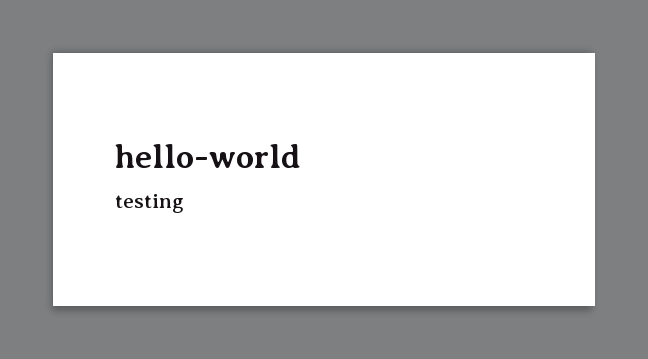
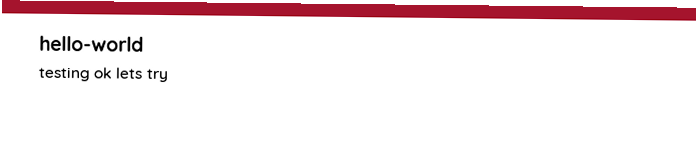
(184, 203) none -> [93,67,169,83] ok lets try

